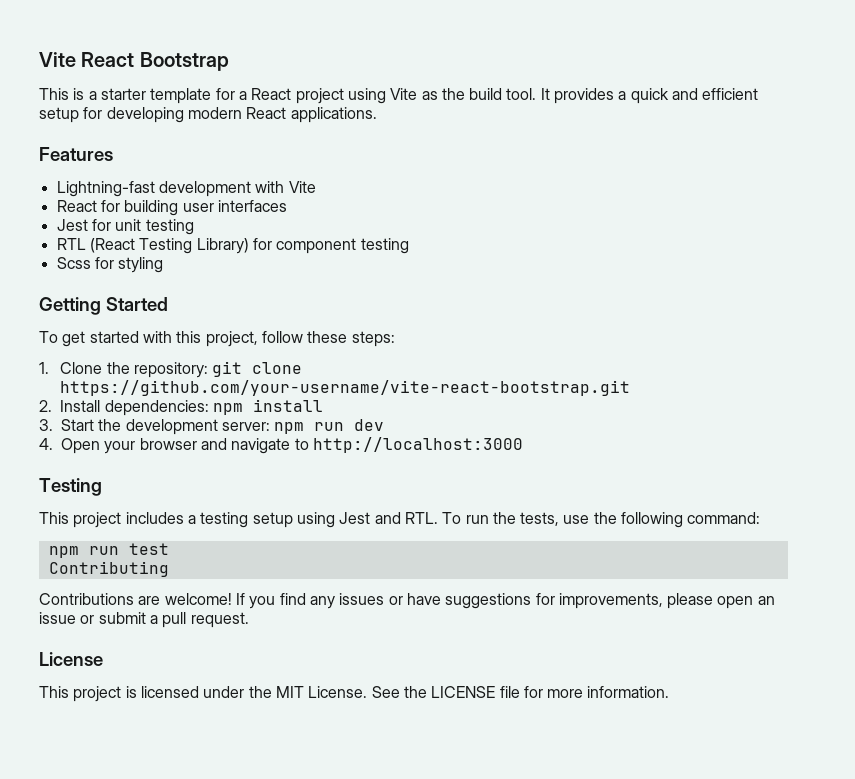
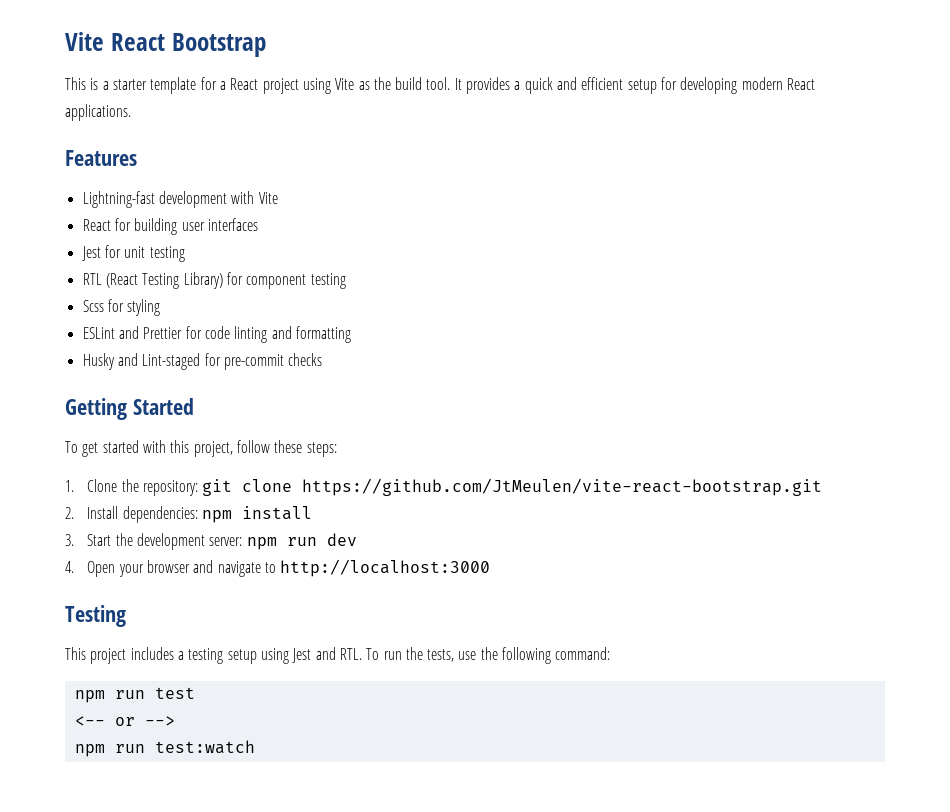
(164, 265) none -> [82,326,351,343] [82,353,323,370] // ESLint and Prettier for code linting and formatting // Husky and Lint-staged for pre-commit checks
[60,380,631,396] https://github.com/your-username/vite-react-bootstrap.git -> [302,478,823,496] https://github.com/JtMeulen/vite-react-bootstrap.git
[48,561,169,577] [39,593,775,609] [39,612,249,628] [39,652,103,666] [39,686,670,702] Contributing // Contributions are welcome! If you find any issues or have suggestions for improvements, please open an issue or submit a pull request. // License // This project is licensed under the MIT License. See the LICENSE file for more information. -> [74,716,175,726] [74,740,255,757] <-- or --> // npm run test:watch

